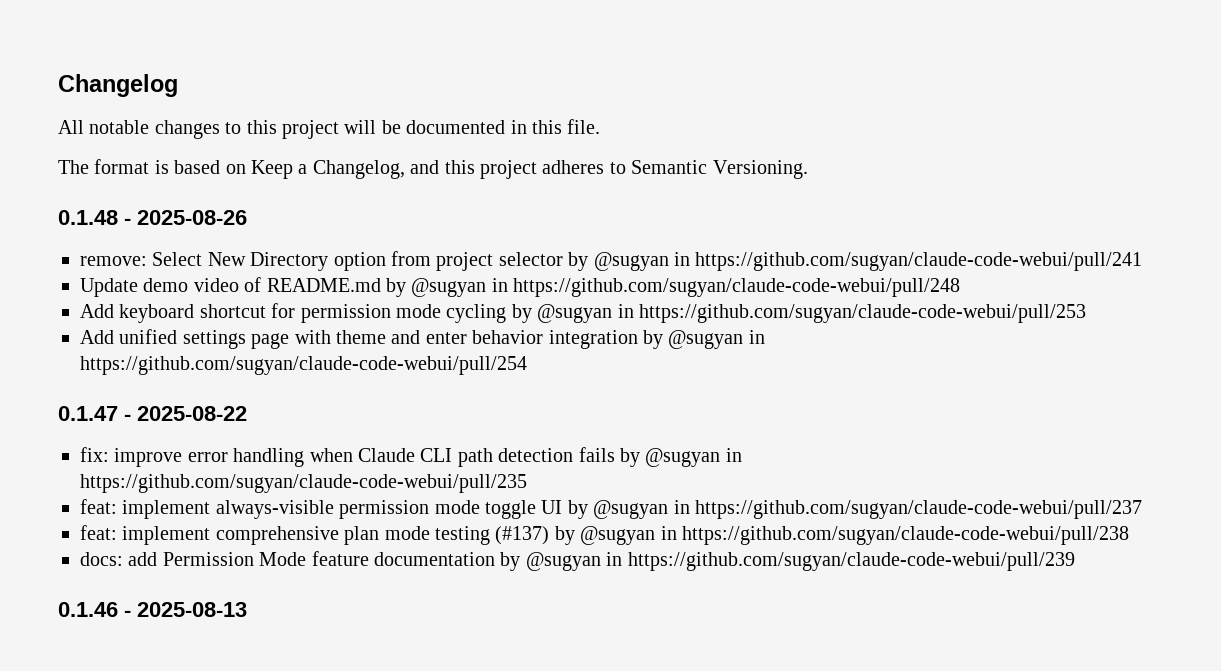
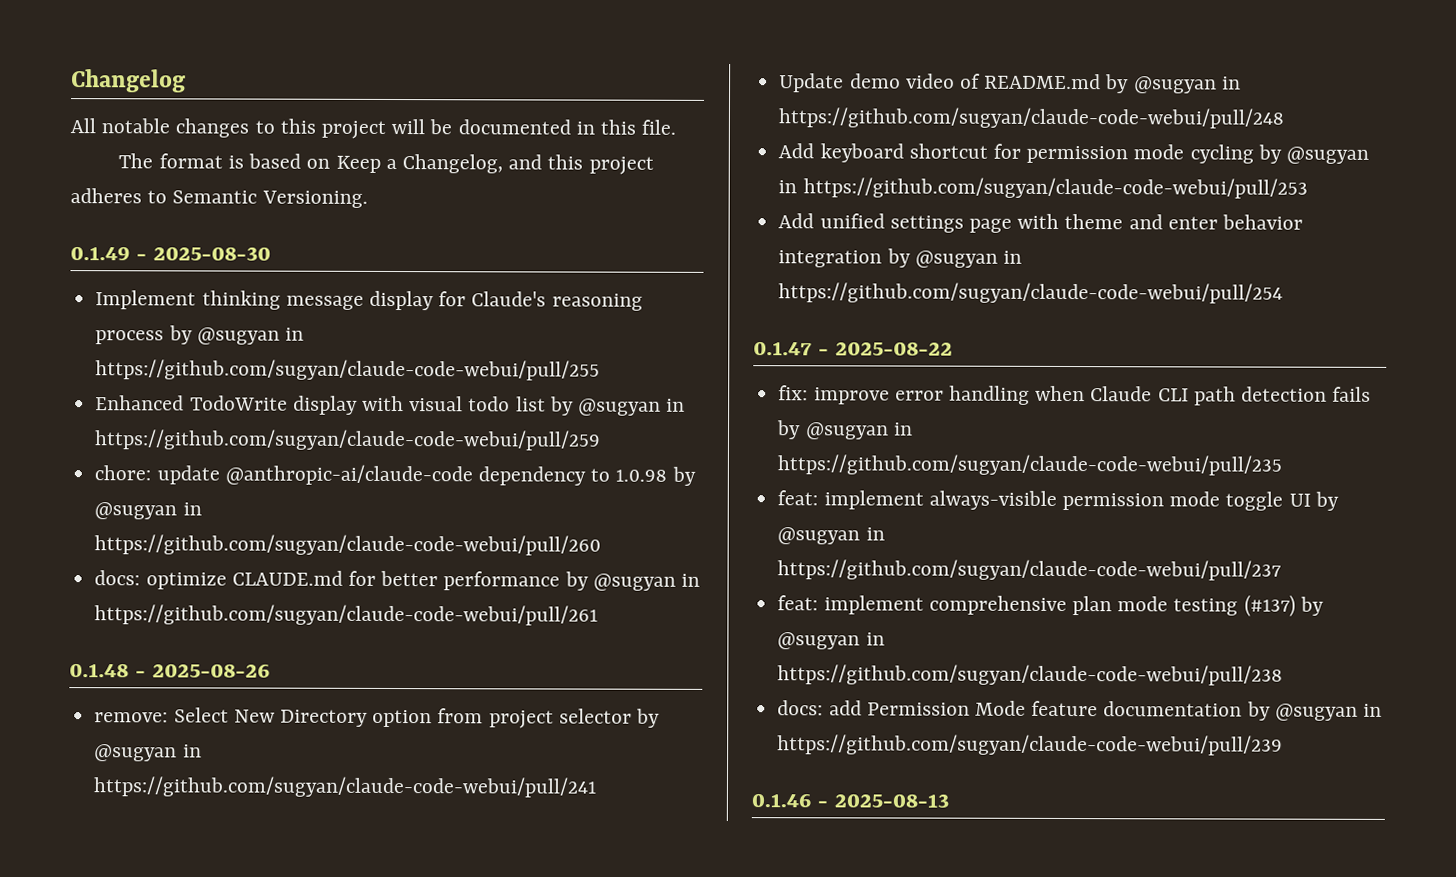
(808, 169) none -> [70,246,271,261] [95,290,643,311] [95,325,304,345] [95,359,601,381] [95,395,686,416] [94,429,602,451] [94,464,696,486] [94,502,202,520] [94,534,602,556] [94,570,700,591] [94,604,599,626] // 0.1.49 - 2025-08-30 // Implement thinking message display for Claude's reasoning process by @sugyan in https://github.com/sugyan/claude-code-webui/pull/255 // Enhanced TodoWrite display with visual todo list by @sugyan in https://github.com/sugyan/claude-code-webui/pull/259 // chore: update @anthropic-ai/claude-code dependency to 1.0.98 by @sugyan in https://github.com/sugyan/claude-code-webui/pull/260 // docs: optimize CLAUDE.md for better performance by @sugyan in https://github.com/sugyan/claude-code-webui/pull/261

